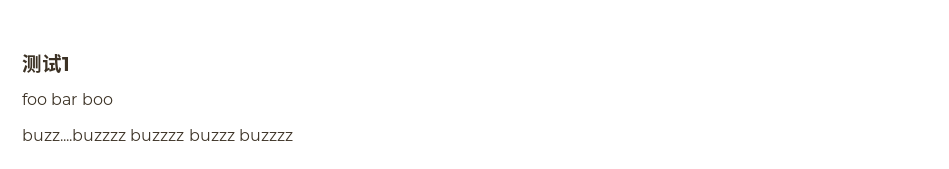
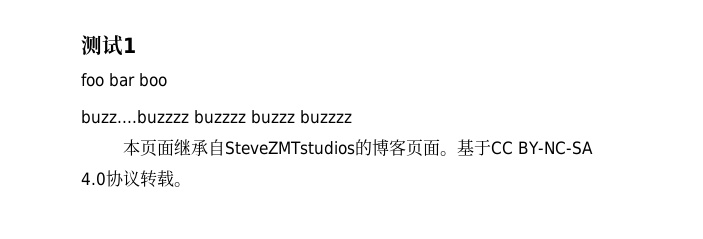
(293, 135) none -> [123,139,594,157] [81,170,191,188] // 本页面继承自SteveZMTstudios的博客页面。基于CC BY-NC-SA 4.0协议转载。

